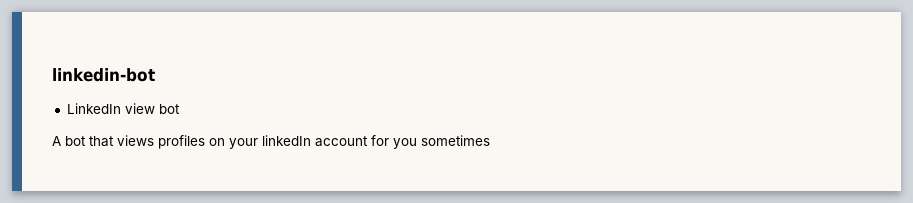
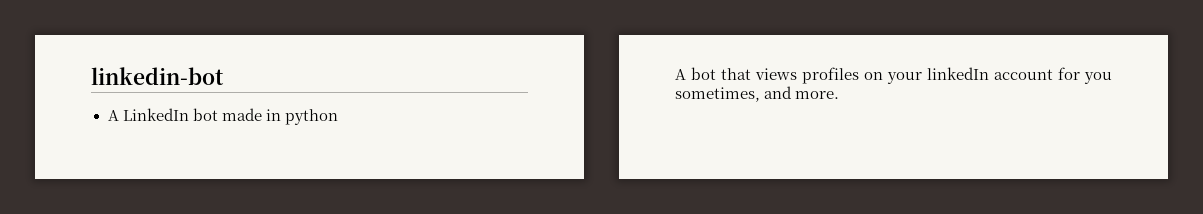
[66,103,180,114] LinkedIn view bot -> [107,108,338,125] A LinkedIn bot made in python
[421,135,490,146] sometimes -> [675,86,840,102] sometimes, and more.

